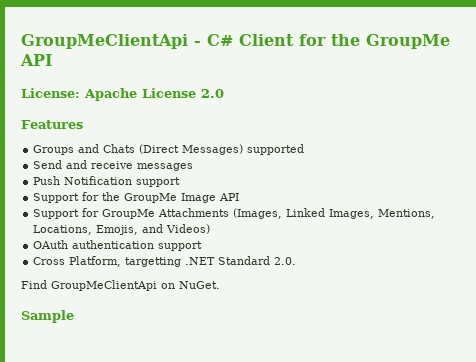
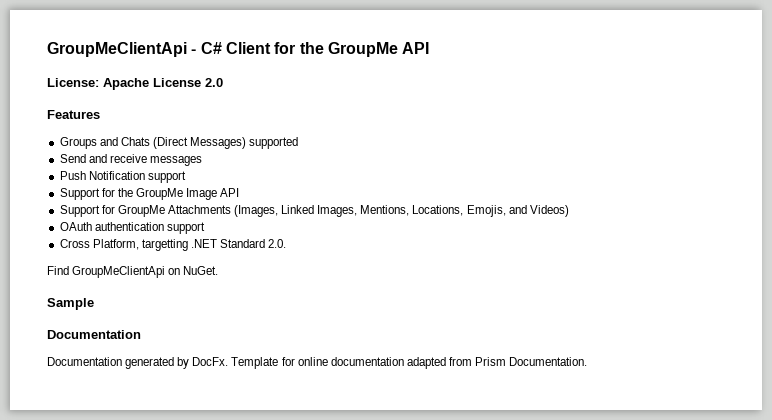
(74, 316) none -> [47,330,141,339] [47,357,588,369] // Documentation // Documentation generated by DocFx. Template for online documentation adapted from Prism Documentation.

